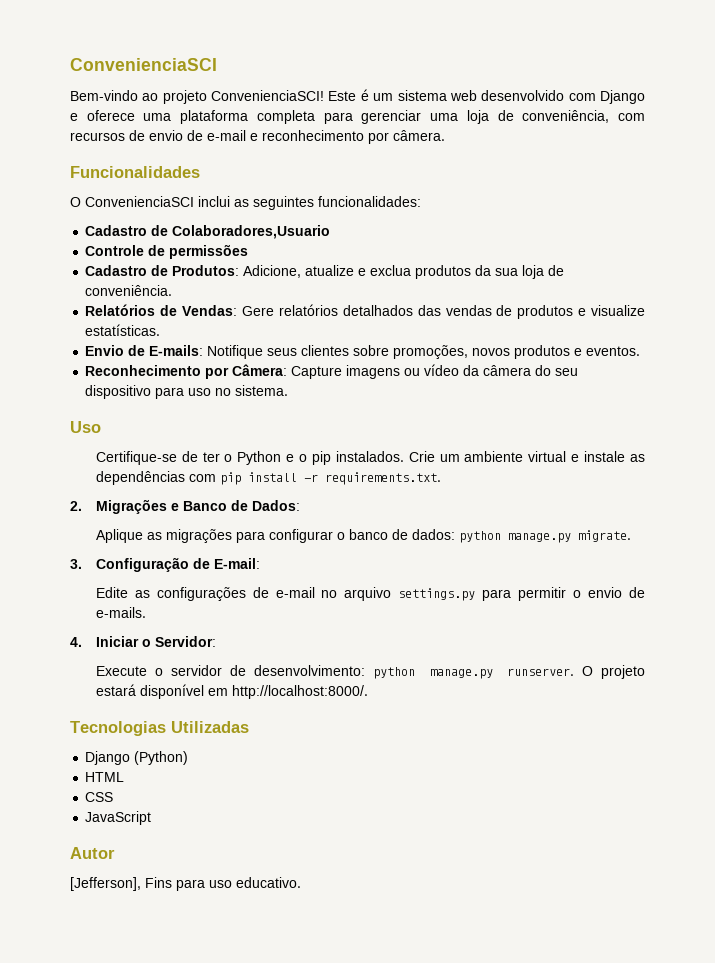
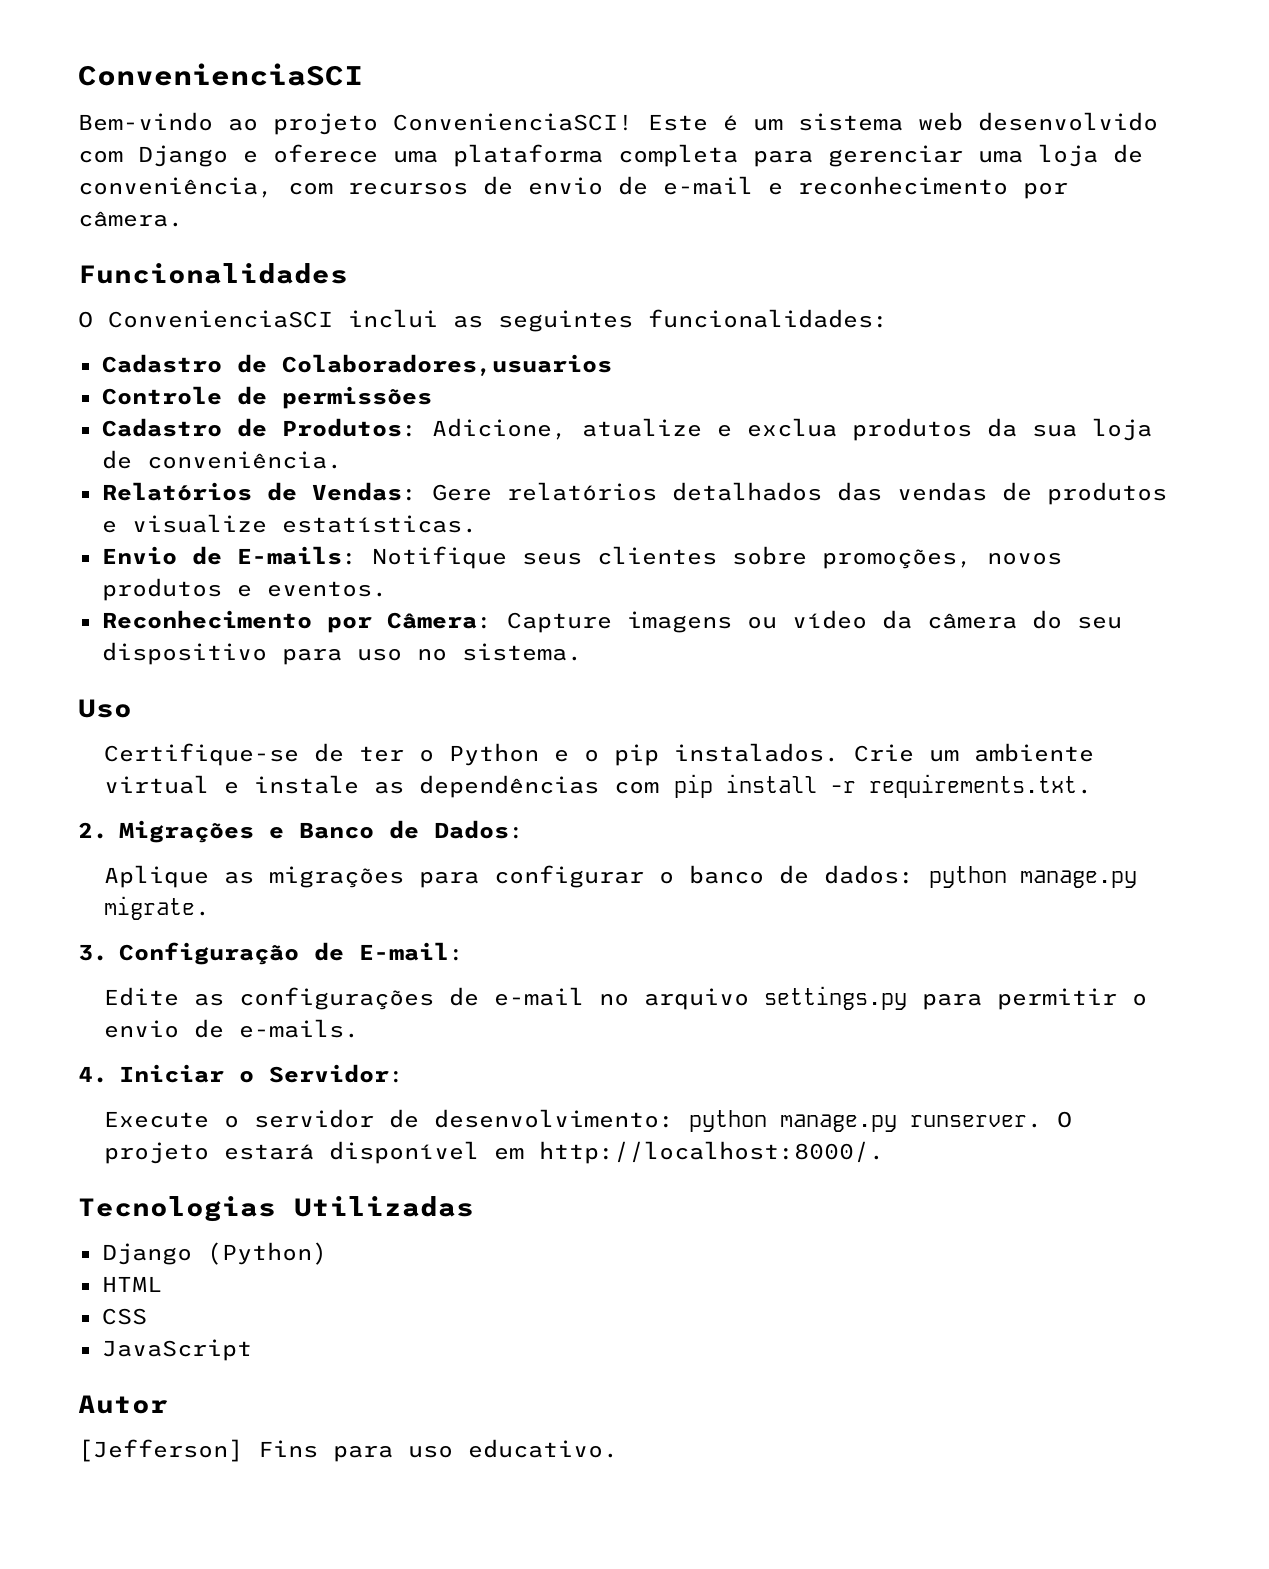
[172,225,331,239] Colaboradores,Usuario -> [281,354,612,376] Colaboradores,usuarios
[70,877,141,891] [Jefferson], -> [78,1439,243,1462] [Jefferson]

